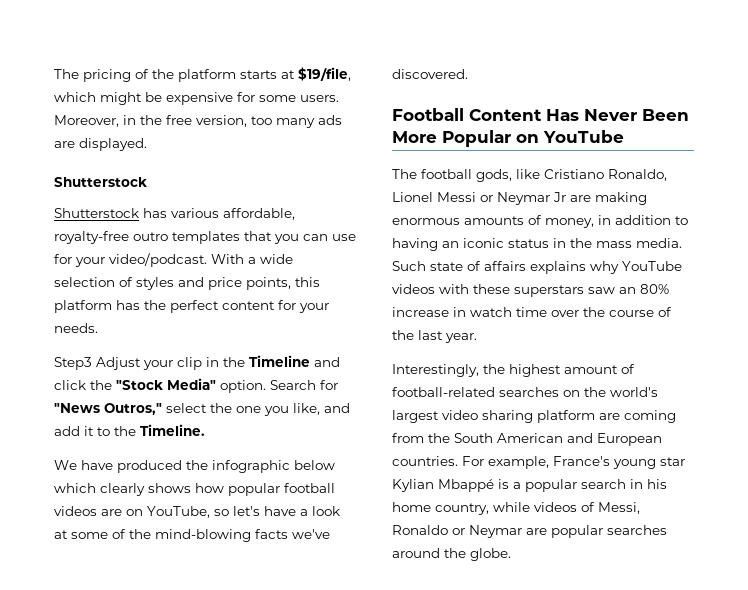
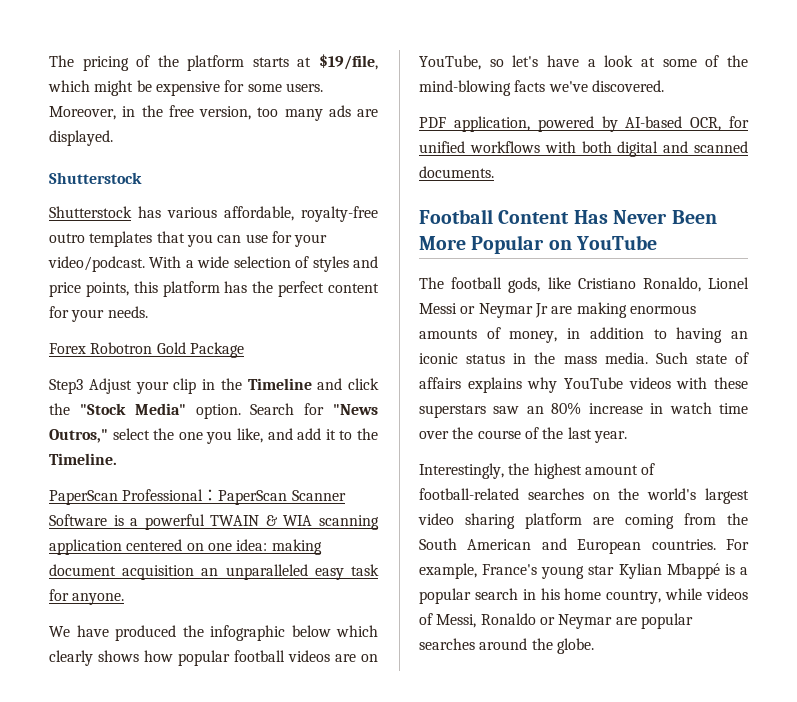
(98, 328) none -> [49,342,244,358] // Forex Robotron Gold Package
(205, 430) none -> [49,489,346,505] [49,514,379,530] [49,539,322,555] [49,564,379,580] [49,589,125,605] // PaperScan Professional：PaperScan Scanner Software is a powerful TWAIN & WIA scanning application centered on one idea: making document acquisition an unparalleled easy task for anyone.
(468, 74) none -> [419,116,749,132] [419,141,748,157] [419,166,494,178] // PDF application, powered by AI-based OCR, for unified workflows with both digital and scanned documents.

